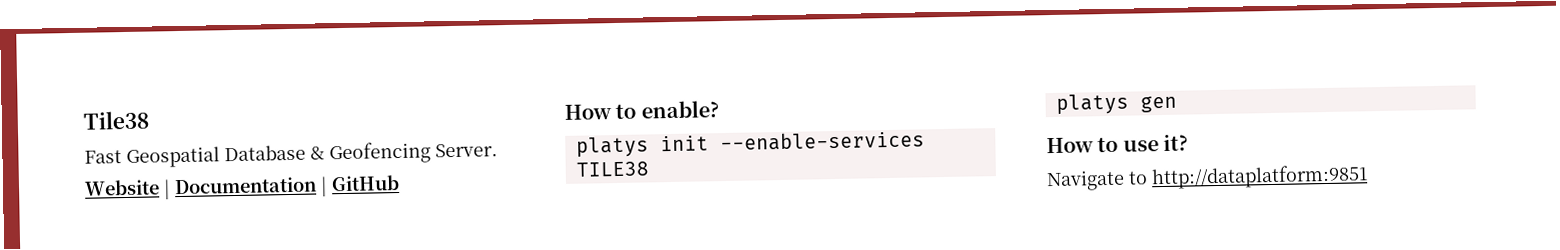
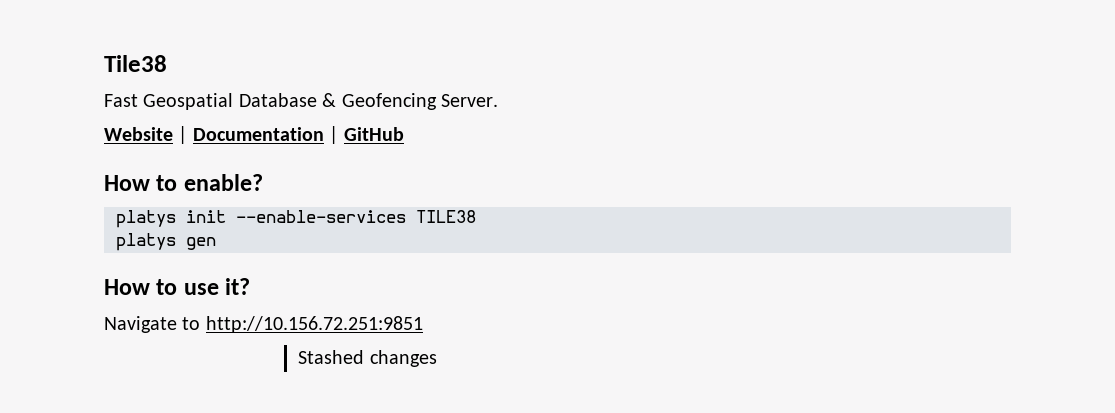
[1151,164,1368,190] http://dataplatform:9851 -> [205,316,423,333] [298,350,437,367] http://10.156.72.251:9851 // Stashed changes

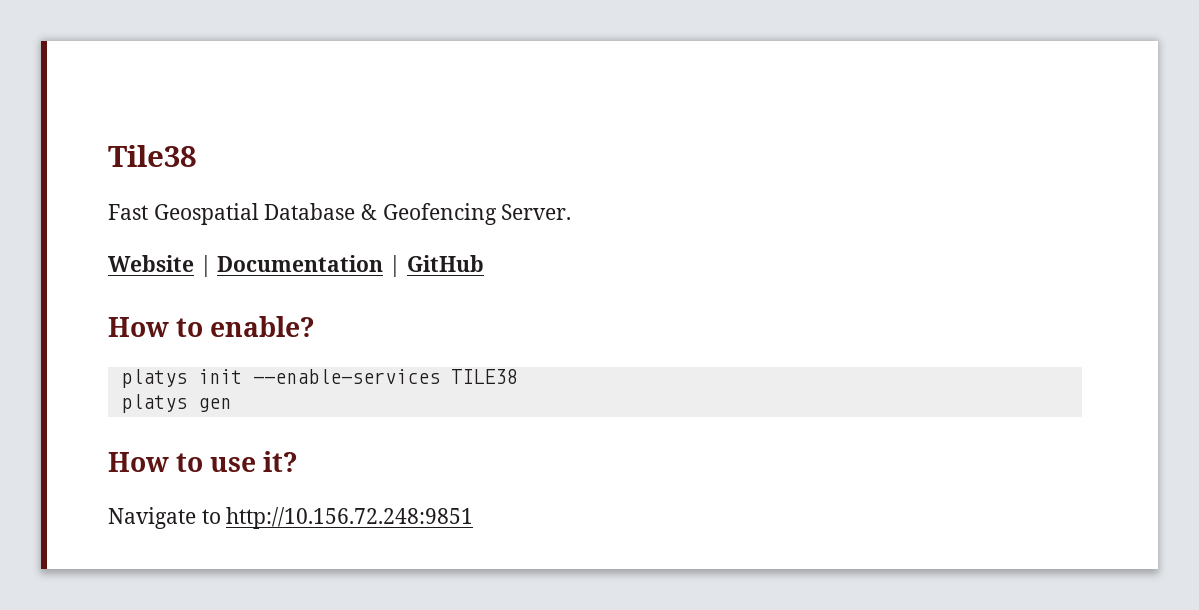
[205,316,423,333] [298,350,437,367] http://10.156.72.251:9851 // Stashed changes -> [226,507,474,529] http://10.156.72.248:9851

